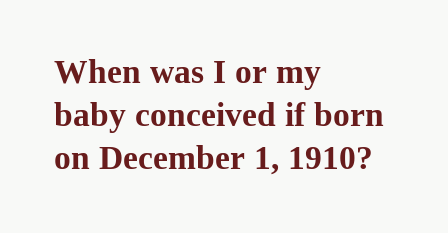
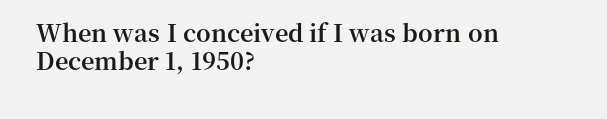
[235,67,322,90] [54,102,307,133] or my baby conceived if -> [183,22,397,42] conceived if I was
[288,147,374,169] 1910? -> [190,51,255,70] 1950?

